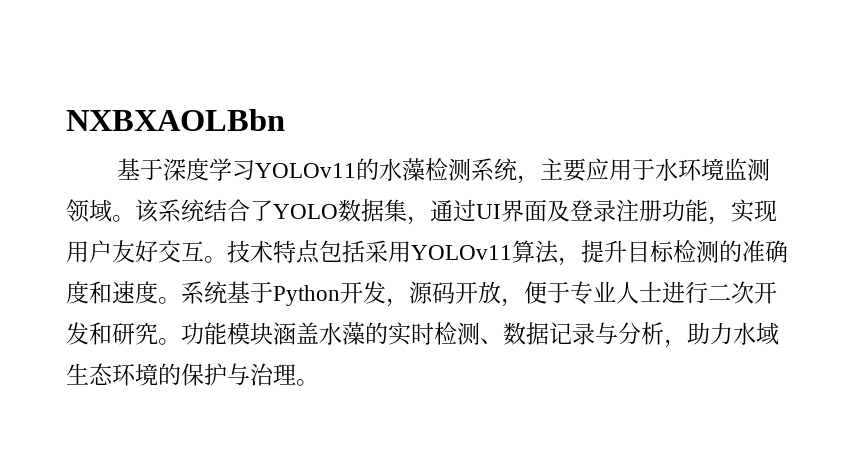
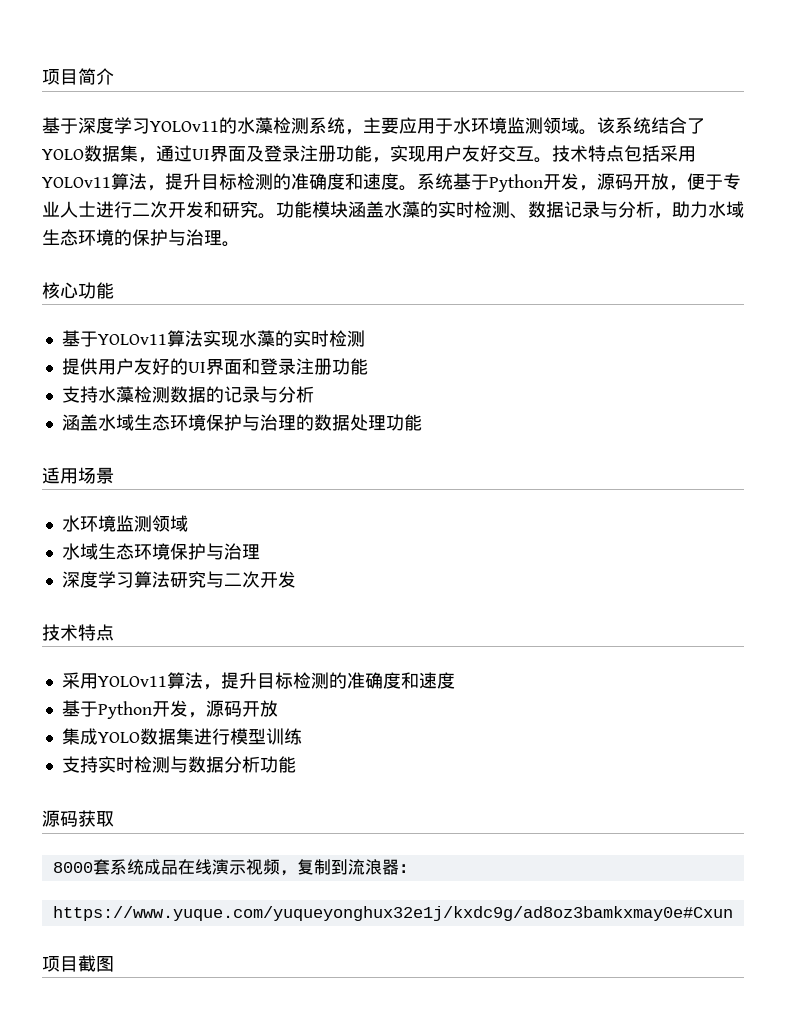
[66,109,285,131] NXBXAOLBbn -> [42,68,114,85] 项目简介
(319, 382) none -> [42,282,114,299] [61,330,365,347] [61,358,368,375] [61,386,314,403] [61,414,422,431] [42,467,114,484] [61,515,188,532] [61,543,260,560] [61,571,296,588] [42,624,114,641] [61,672,455,690] [61,700,278,719] [61,728,302,745] [61,756,296,773] [42,810,114,827] [52,859,416,876] [52,906,733,921] [42,955,114,972] // 核心功能 // 基于YOLOv11算法实现水藻的实时检测 // 提供用户友好的UI界面和登录注册功能 // 支持水藻检测数据的记录与分析 // 涵盖水域生态环境保护与治理的数据处理功能 // 适用场景 // 水环境监测领域 // 水域生态环境保护与治理 // 深度学习算法研究与二次开发 // 技术特点 // 采用YOLOv11算法，提升目标检测的准确度和速度 // 基于Python开发，源码开放 // 集成YOLO数据集进行模型训练 // 支持实时检测与数据分析功能 // 源码获取 // 8000套系统成品在线演示视频，复制到流浪器： // https://www.yuque.com/yuqueyonghux32e1j/kxdc9g/ad8oz3bamkxmay0e#Cxun // 项目截图

